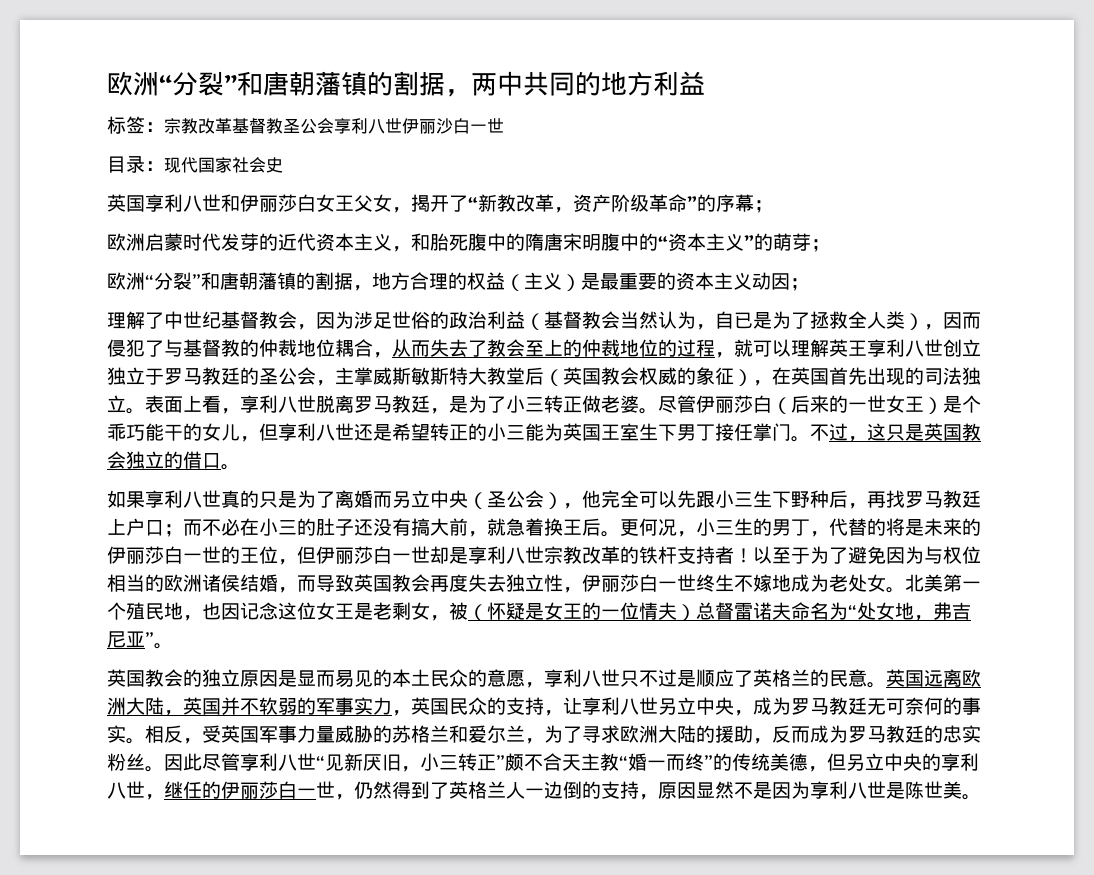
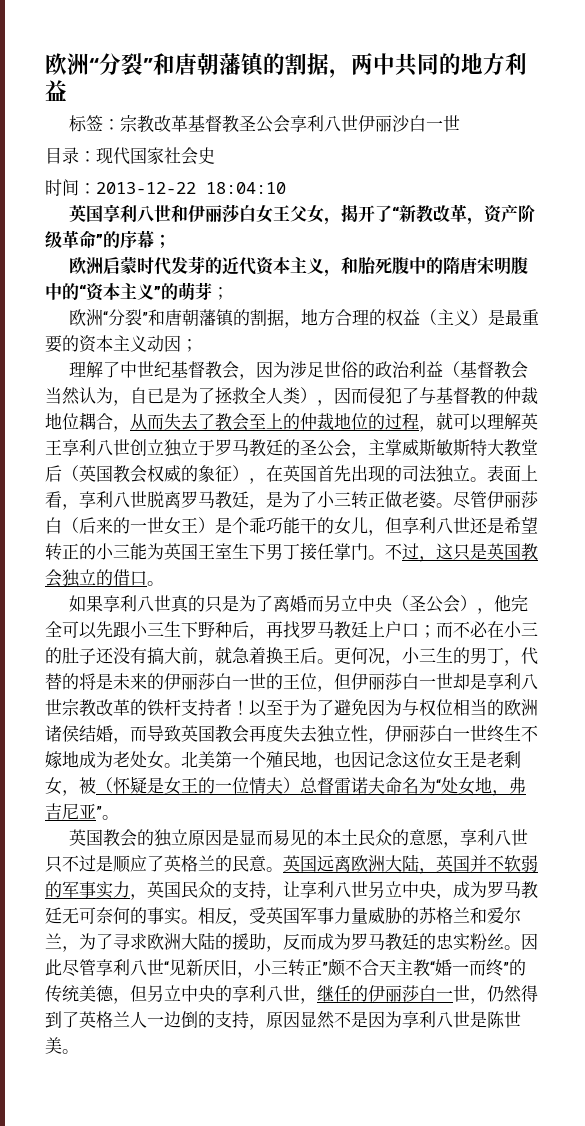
(283, 165) none -> [45,179,286,196] // 时间：2013-12-22 18:04:10

